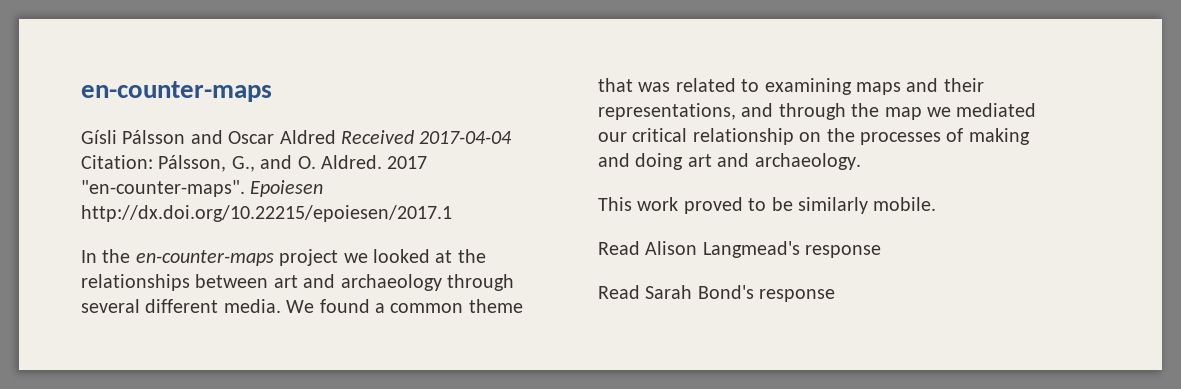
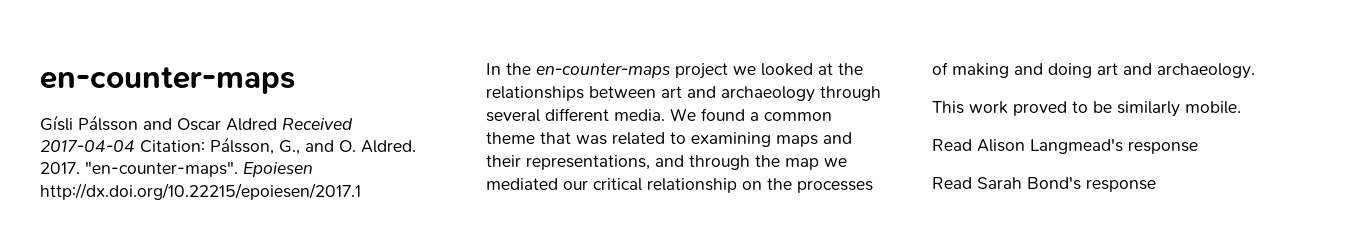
[387,156,428,169] 2017 -> [40,162,80,174] 2017.

